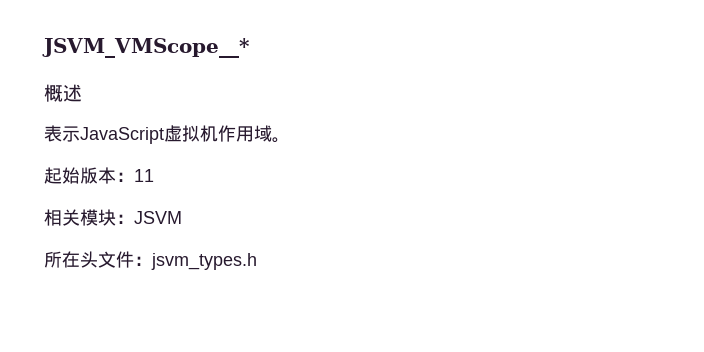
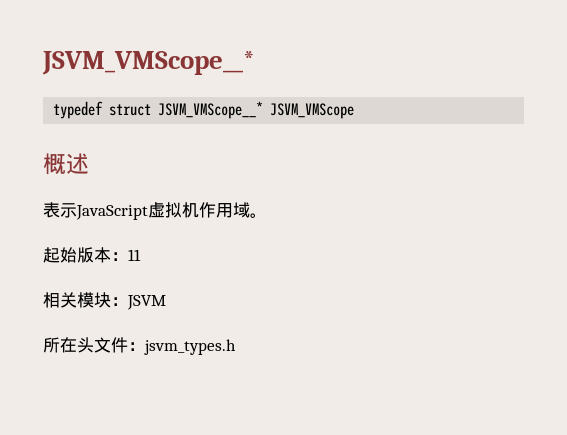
[42,38,250,58] JSVM_VMScope__* -> [42,51,255,75] [53,101,355,119] JSVM_VMScope__* // typedef struct JSVM_VMScope__* JSVM_VMScope

